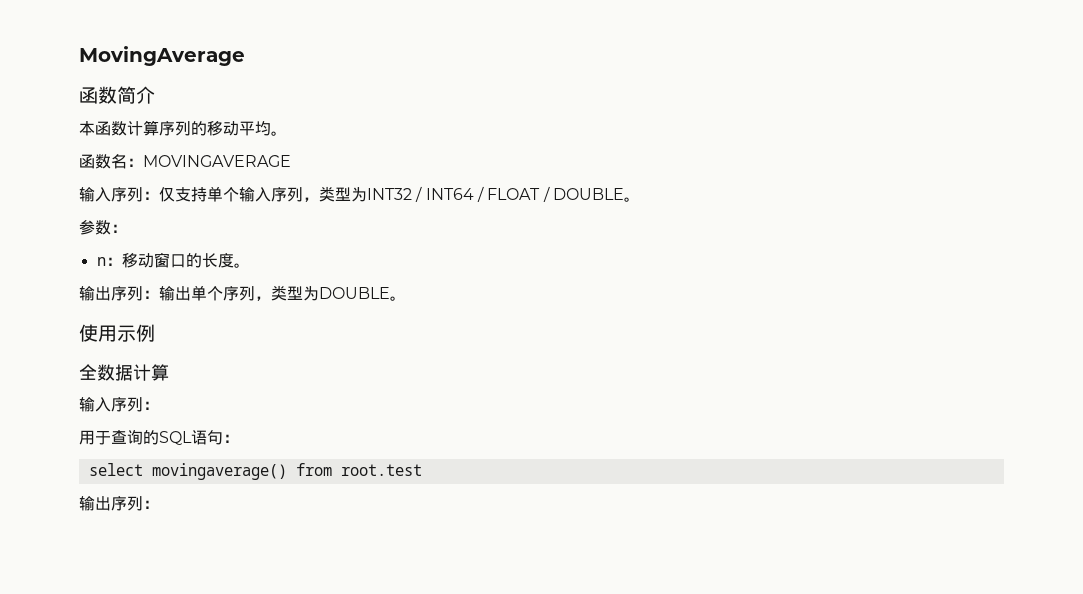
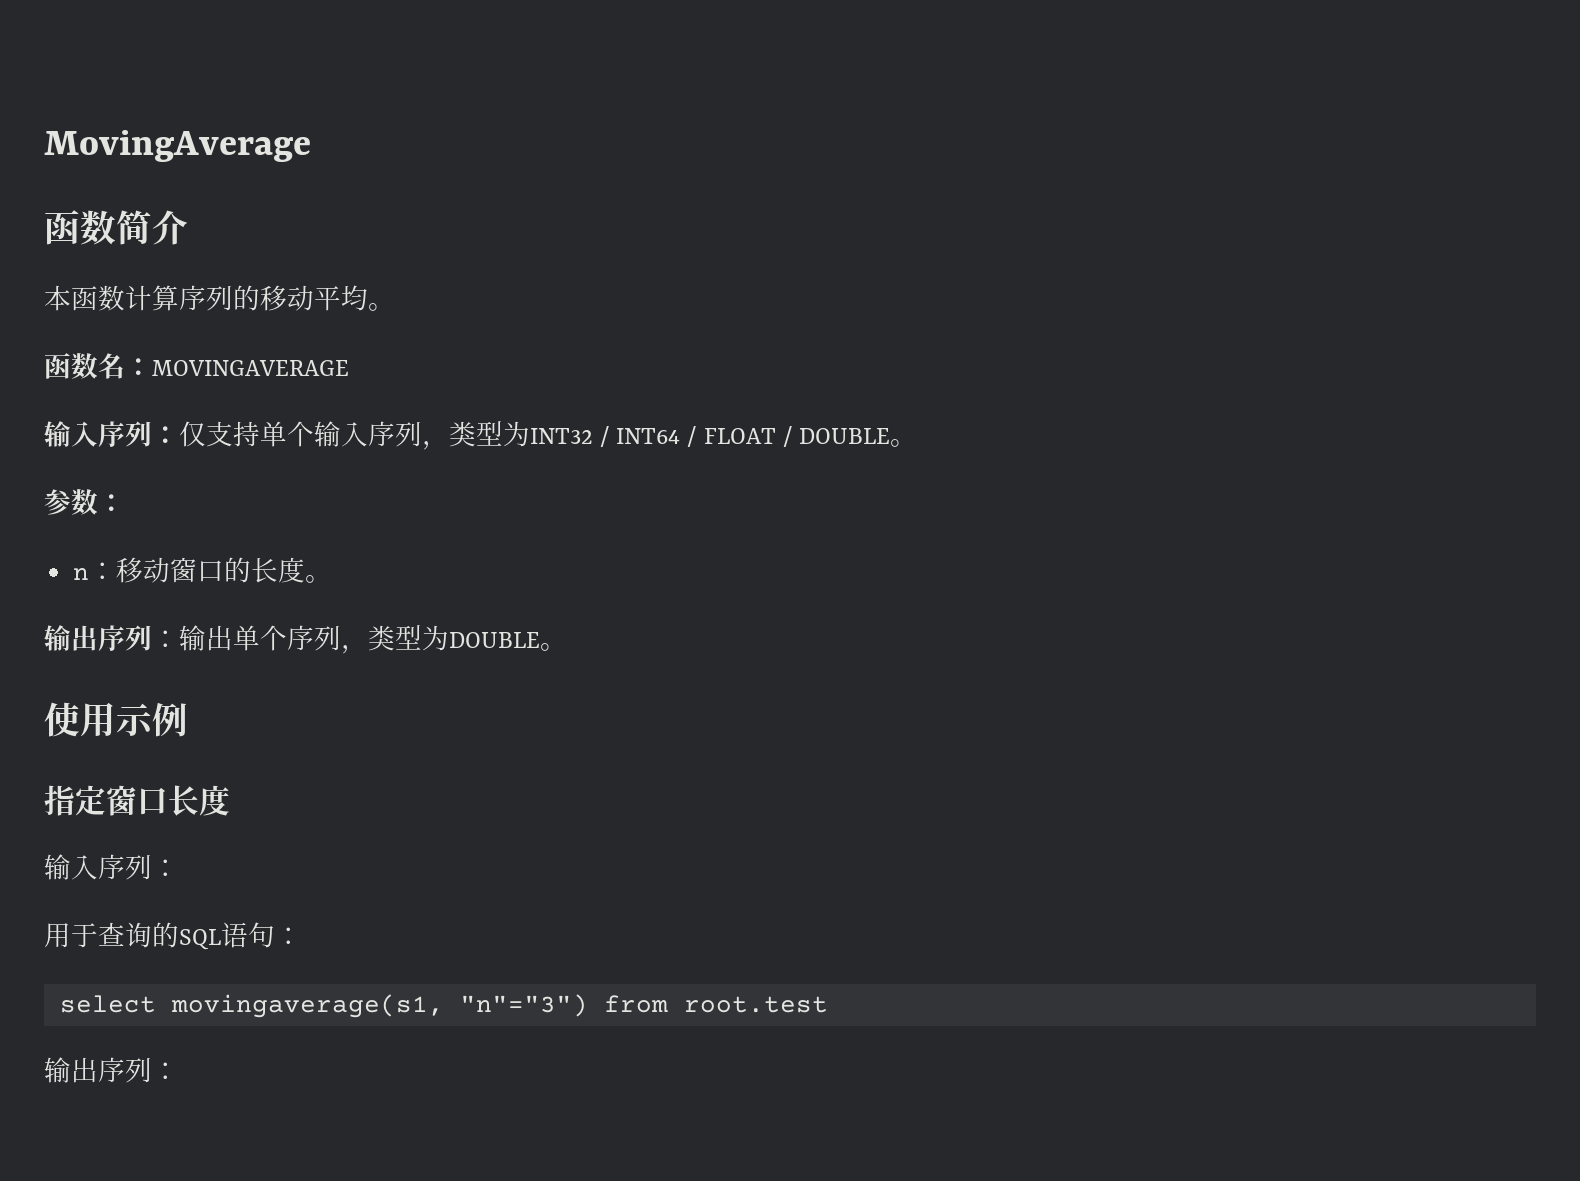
[79,364,169,381] 全数据计算 -> [44,785,230,816] 指定窗口长度
[151,463,287,480] movingaverage() -> [170,994,588,1018] movingaverage(s1, "n"="3")

